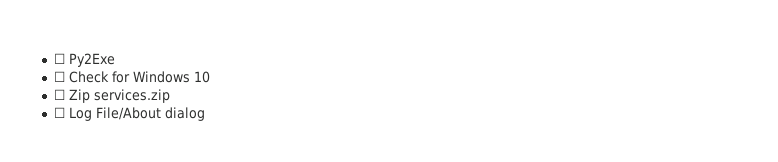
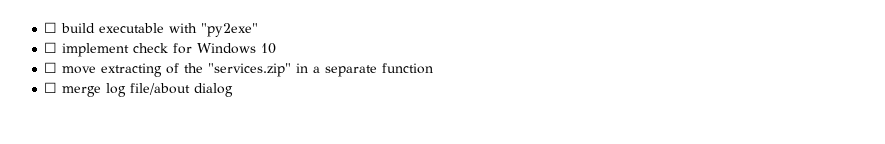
[53,53,115,67] [53,71,109,83] ☐ Py2Exe // ☐ Check -> [44,22,259,37] [44,42,169,57] ☐ build executable with "py2exe" // ☐ implement check
[68,89,170,103] [53,107,161,121] Zip services.zip // ☐ Log File/About -> [62,63,434,77] [44,82,191,97] move extracting of the "services.zip" in a separate function // ☐ merge log file/about

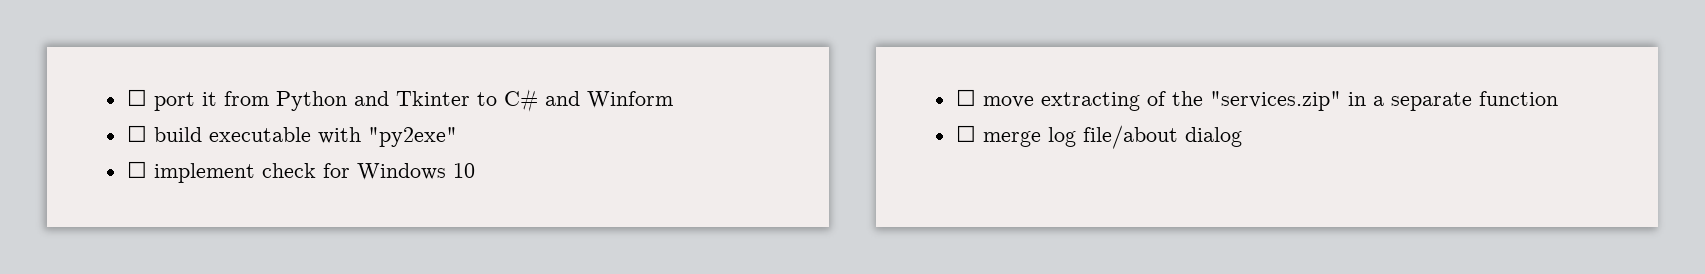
[44,22,58,33] ☐ -> [126,89,673,112] [126,125,147,142] ☐ port it from Python and Tkinter to C# and Winform // ☐

